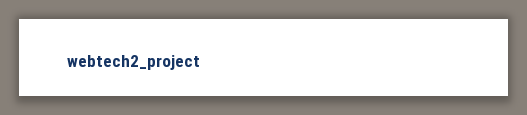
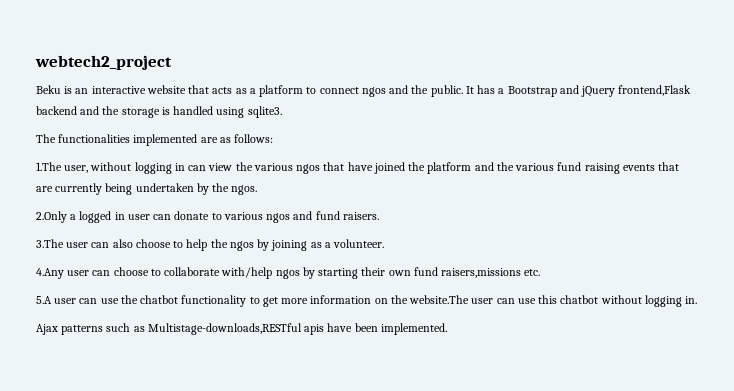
(200, 62) none -> [36,85,692,97] [36,106,282,118] [36,134,274,146] [36,162,680,174] [36,183,258,195] [36,211,379,223] [36,239,385,251] [36,267,541,279] [36,295,698,307] [36,323,447,335] // Beku is an interactive website that acts as a platform to connect ngos and the public. It has a Bootstrap and jQuery frontend,Flask backend and the storage is handled using sqlite3. // The functionalities implemented are as follows: // 1.The user, without logging in can view the various ngos that have joined the platform and the various fund raising events that are currently being undertaken by the ngos. // 2.Only a logged in user can donate to various ngos and fund raisers. // 3.The user can also choose to help the ngos by joining as a volunteer. // 4.Any user can choose to collaborate with/help ngos by starting their own fund raisers,missions etc. // 5.A user can use the chatbot functionality to get more information on the website.The user can use this chatbot without logging in. // Ajax patterns such as Multistage-downloads,RESTful apis have been implemented.

